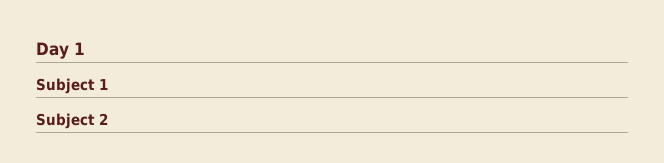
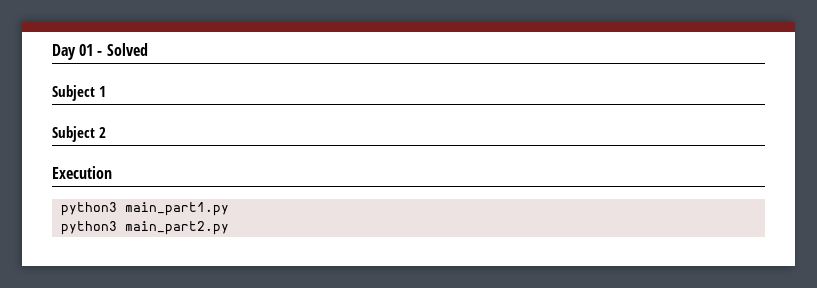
[74,42,85,55] 1 -> [79,43,148,56] 01 - Solved
(108, 119) none -> [52,166,112,179] [60,202,229,216] [60,221,229,235] // Execution // python3 main_part1.py // python3 main_part2.py

